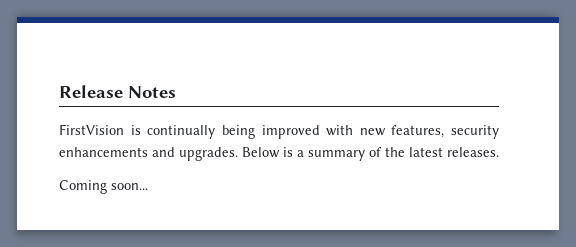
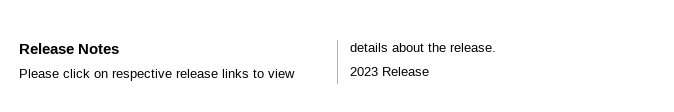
[59,124,499,139] [59,147,499,161] [59,180,148,194] FirstVision is continually being improved with new features, security enhancements and upgrades. Below is a summary of the latest releases. // Coming soon... -> [19,69,295,81] [350,43,496,52] [350,67,429,76] Please click on respective release links to view details about the release. // 2023 Release

